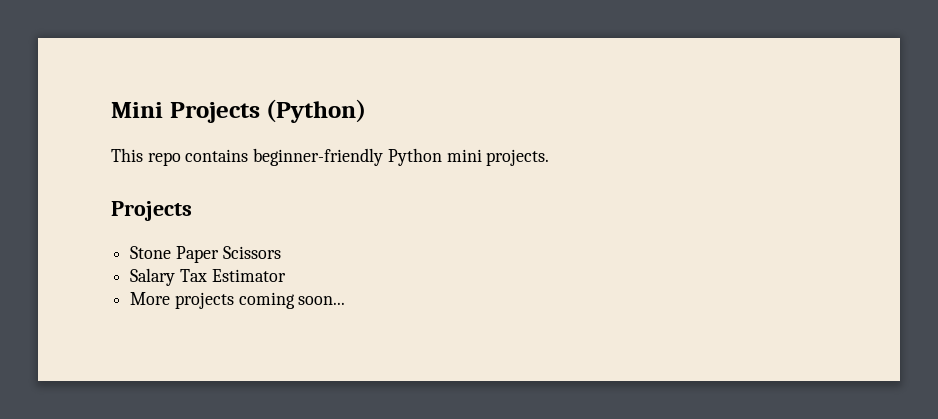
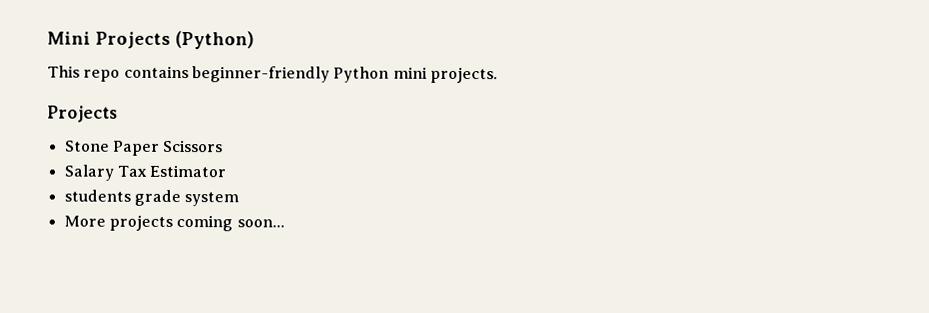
(286, 275) none -> [63,189,240,207] // students grade system

